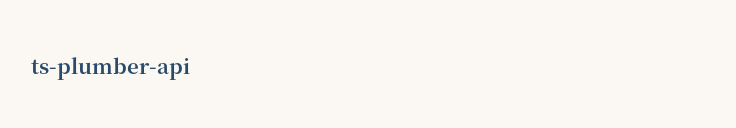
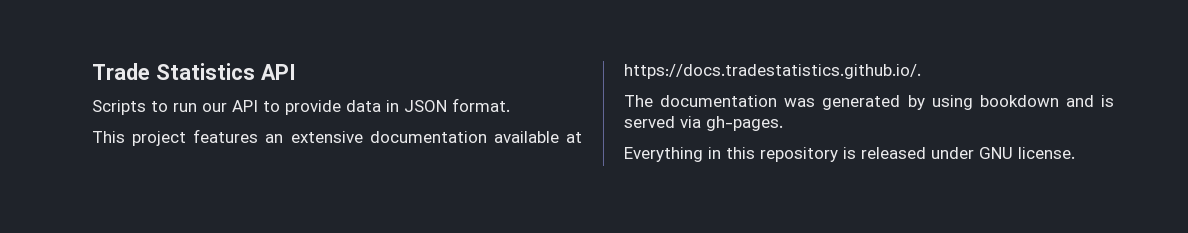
[31,57,190,80] ts-plumber-api -> [92,63,296,80] [92,98,510,115] [92,129,582,146] [624,64,921,79] [624,95,1114,110] [624,116,783,131] [624,147,1075,162] Trade Statistics API // Scripts to run our API to provide data in JSON format. // This project features an extensive documentation available at https://docs.tradestatistics.github.io/. // The documentation was generated by using bookdown and is served via gh-pages. // Everything in this repository is released under GNU license.

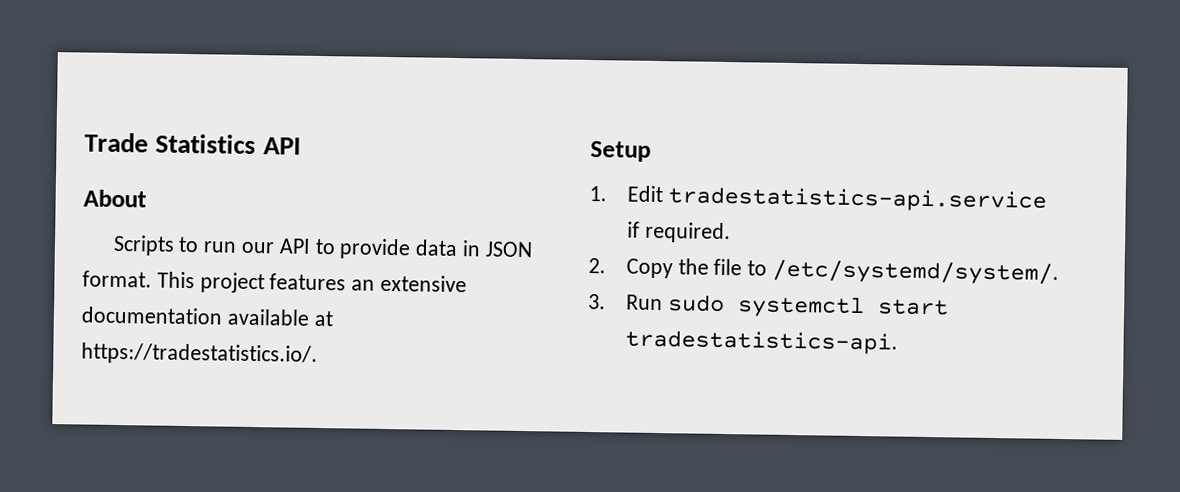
(296, 72) none -> [83,189,147,208] // About
(510, 105) // -> (152, 279) none
[624,64,921,79] [624,95,1114,110] [624,116,783,131] [624,147,1075,162] https://docs.tradestatistics.github.io/. // The documentation was generated by using bookdown and is served via gh-pages. // Everything in this repository is released under GNU license. -> [81,342,318,366] [590,140,651,162] [589,185,1047,213] [626,221,731,244] [588,257,1060,285] [588,293,949,319] [624,329,898,355] https://tradestatistics.io/. // Setup // 1. Edit tradestatistics-api.service if required. // 2. Copy the file to /etc/systemd/system/. // 3. Run sudo systemctl start tradestatistics-api.

